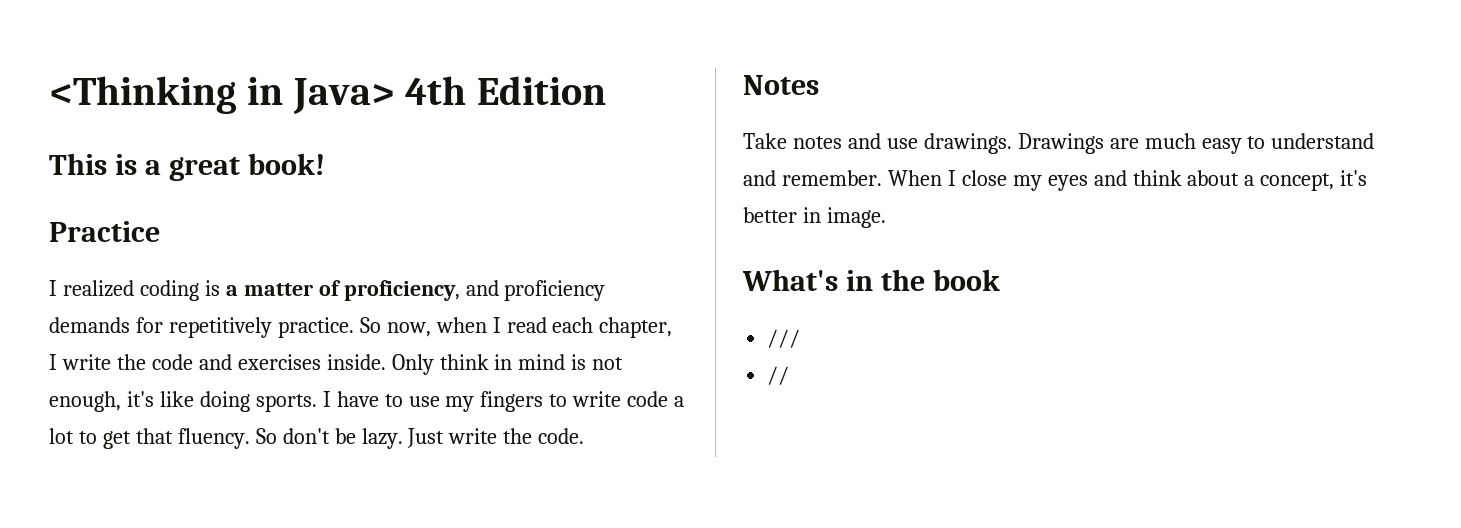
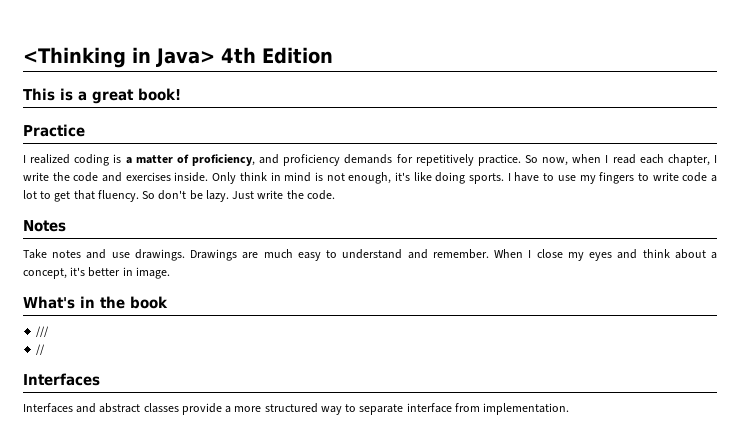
(790, 375) none -> [23,373,100,386] [23,403,570,415] // Interfaces // Interfaces and abstract classes provide a more structured way to separate interface from implementation.

